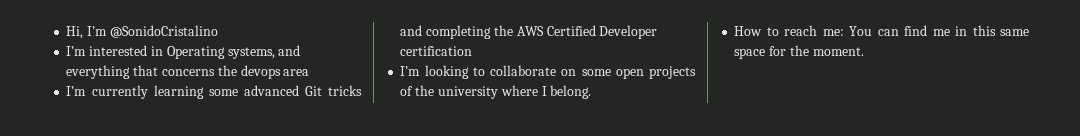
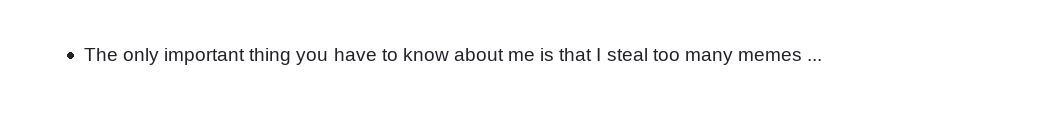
[66,25,218,39] [66,45,301,59] [66,65,310,79] [66,85,362,99] [400,25,658,39] [400,46,473,56] [400,65,696,79] [400,85,592,99] [734,25,1029,36] [734,45,864,59] Hi, I’m @SonidoCristalino // I’m interested in Operating systems, and everything that concerns the devops area // I’m currently learning some advanced Git tricks and completing the AWS Certified Developer certification // I’m looking to collaborate on some open projects of the university where I belong. // How to reach me: You can find me in this same space for the moment. -> [83,48,823,65] The only important thing you have to know about me is that I steal too many memes ...

